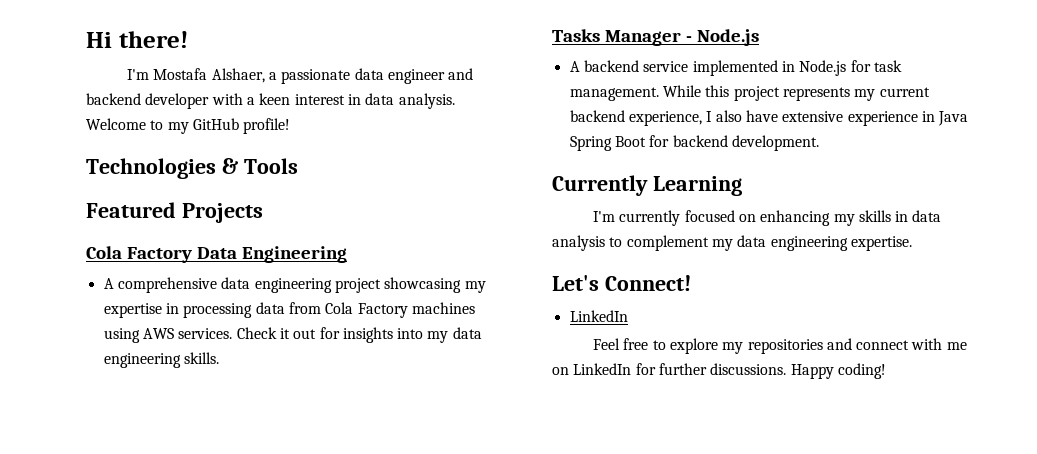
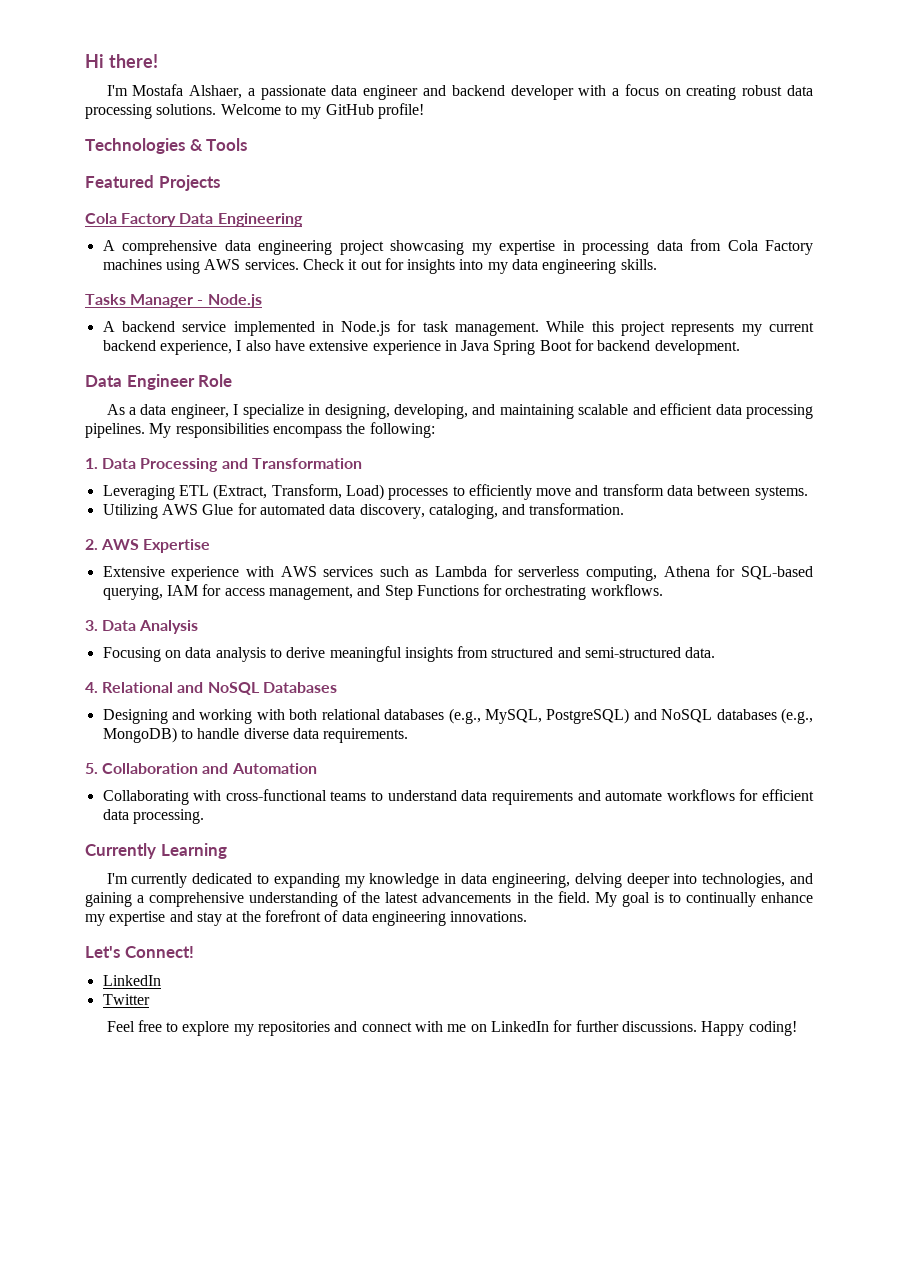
[259,93,455,109] keen interest in data analysis. -> [624,84,814,100] [85,104,217,119] focus on creating robust data processing solutions.
[552,175,742,196] [592,210,942,226] [552,235,912,251] Currently Learning // I'm currently focused on enhancing my skills in data analysis to complement my data engineering expertise. -> [85,374,233,390] [106,403,814,419] [85,422,435,438] [85,458,362,472] [102,484,808,500] [102,503,625,519] [85,539,211,553] [102,565,813,581] [102,584,663,600] [85,620,199,634] [102,646,716,662] [85,682,337,695] [102,708,813,724] [102,727,409,743] [85,763,317,774] [102,789,815,805] [102,809,204,824] [85,843,227,859] [106,873,813,888] [85,891,813,907] [85,910,528,926] Data Engineer Role // As a data engineer, I specialize in designing, developing, and maintaining scalable and efficient data processing pipelines. My responsibilities encompass the following: // 1. Data Processing and Transformation // Leveraging ETL (Extract, Transform, Load) processes to efficiently move and transform data between systems. // Utilizing AWS Glue for automated data discovery, cataloging, and transformation. // 2. AWS Expertise // Extensive experience with AWS services such as Lambda for serverless computing, Athena for SQL-based querying, IAM for access management, and Step Functions for orchestrating workflows. // 3. Data Analysis // Focusing on data analysis to derive meaningful insights from structured and semi-structured data. // 4. Relational and NoSQL Databases // Designing and working with both relational databases (e.g., MySQL, PostgreSQL) and NoSQL databases (e.g., MongoDB) to handle diverse data requirements. // 5. Collaboration and Automation // Collaborating with cross-functional teams to understand data requirements and automate workflows for efficient data processing. // Currently Learning // I'm currently dedicated to expanding my knowledge in data engineering, delving deeper into technologies, and gaining a comprehensive understanding of the latest advancements in the field. My goal is to continually enhance my expertise and stay at the forefront of data engineering innovations.
(628, 316) none -> [102,994,150,1005] // Twitter

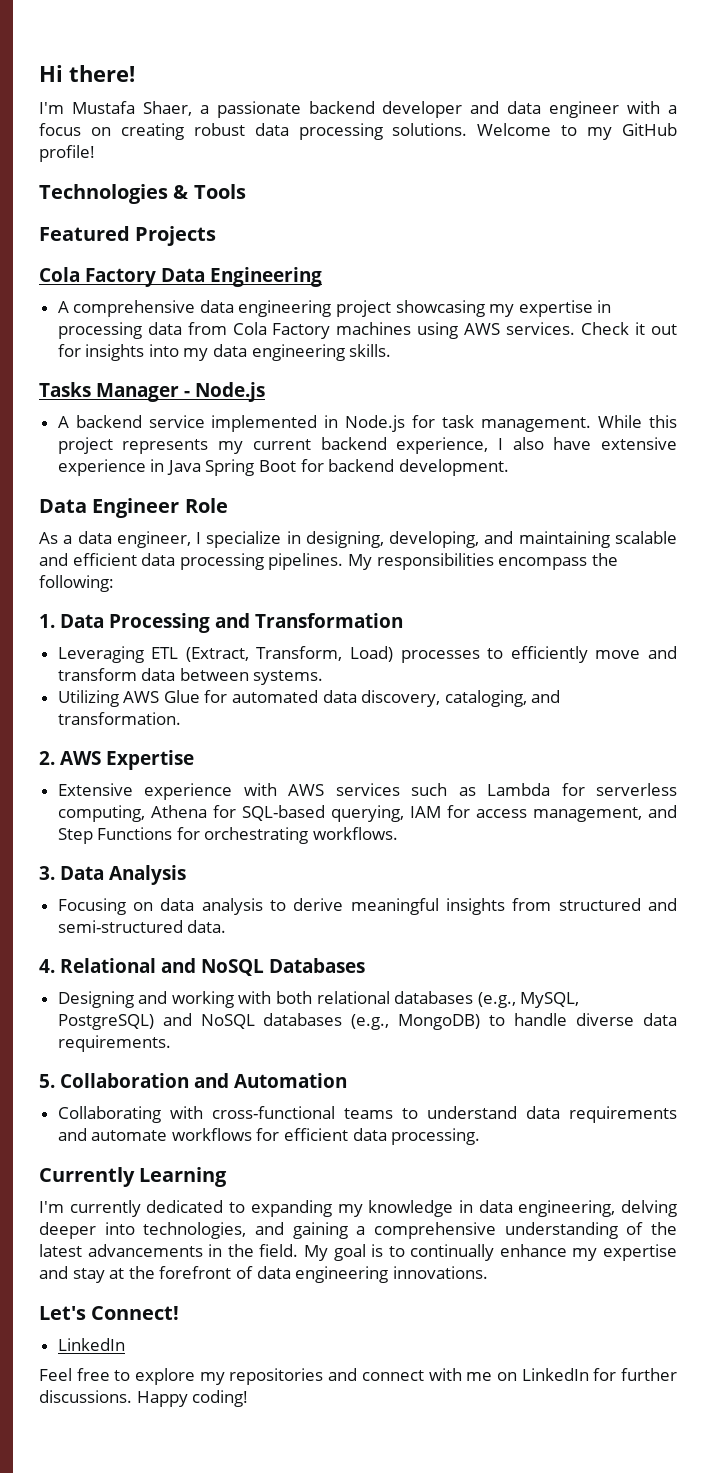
[132,84,574,100] Mostafa Alshaer, a passionate data engineer and backend developer -> [71,101,620,118] Mustafa Shaer, a passionate backend developer and data engineer
[102,994,150,1005] // Twitter -> (125, 1344) none

